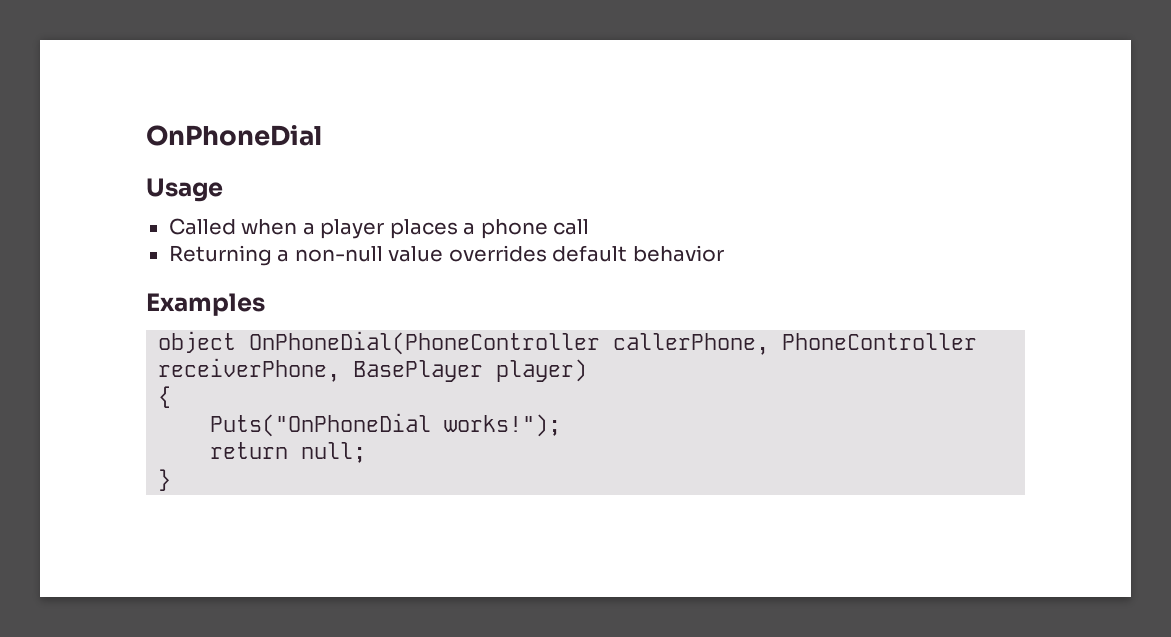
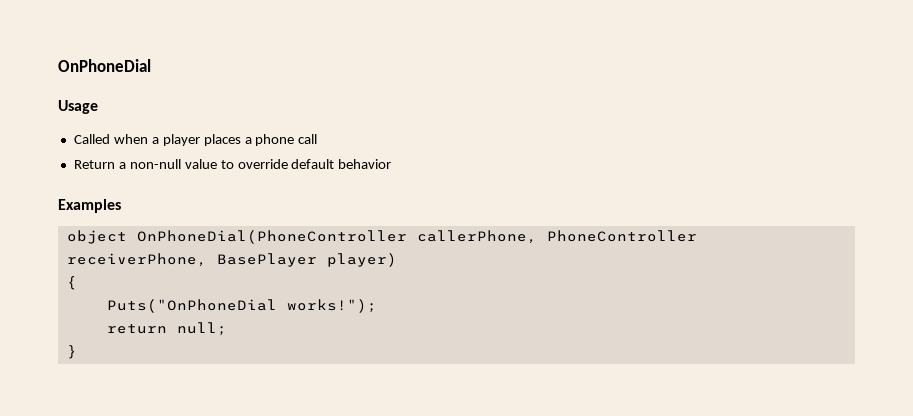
[168,245,272,266] Returning -> [73,160,115,169] Return
[448,245,547,262] overrides -> [220,159,288,169] to override

